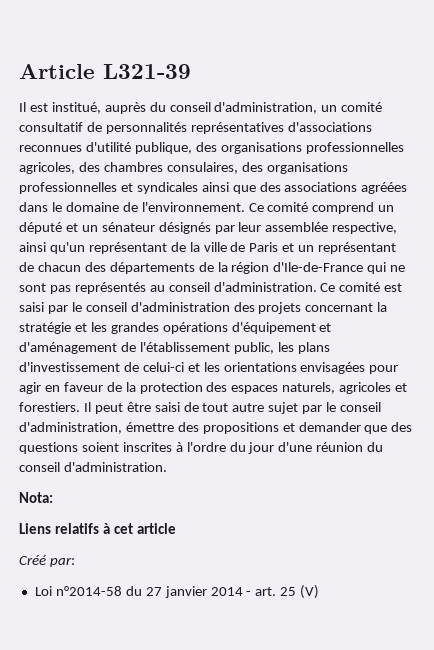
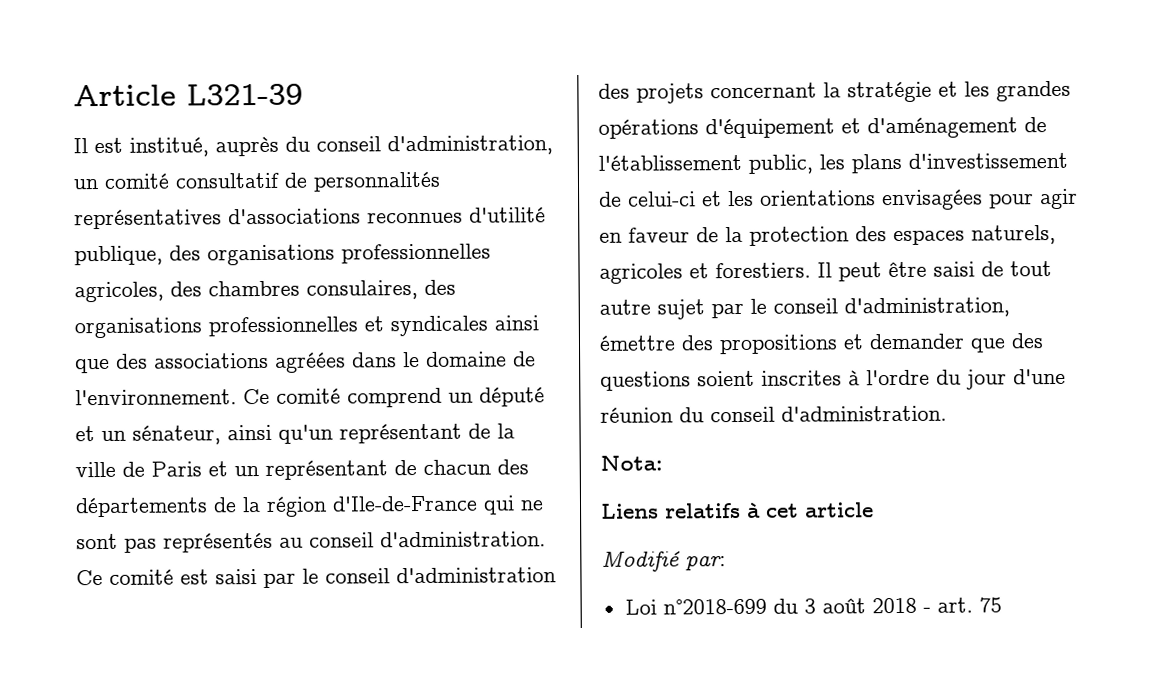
[101,222,398,234] sénateur désignés par leur assemblée respective, -> [132,425,221,445] sénateur,
[19,555,47,565] Créé -> [601,550,681,572] Modifié
[55,585,320,599] n°2014-58 du 27 janvier 2014 - art. 25 (V) -> [662,597,1002,615] n°2018-699 du 3 août 2018 - art. 75

